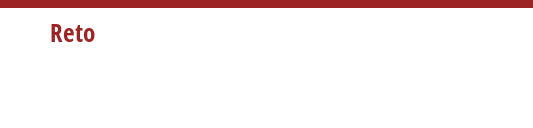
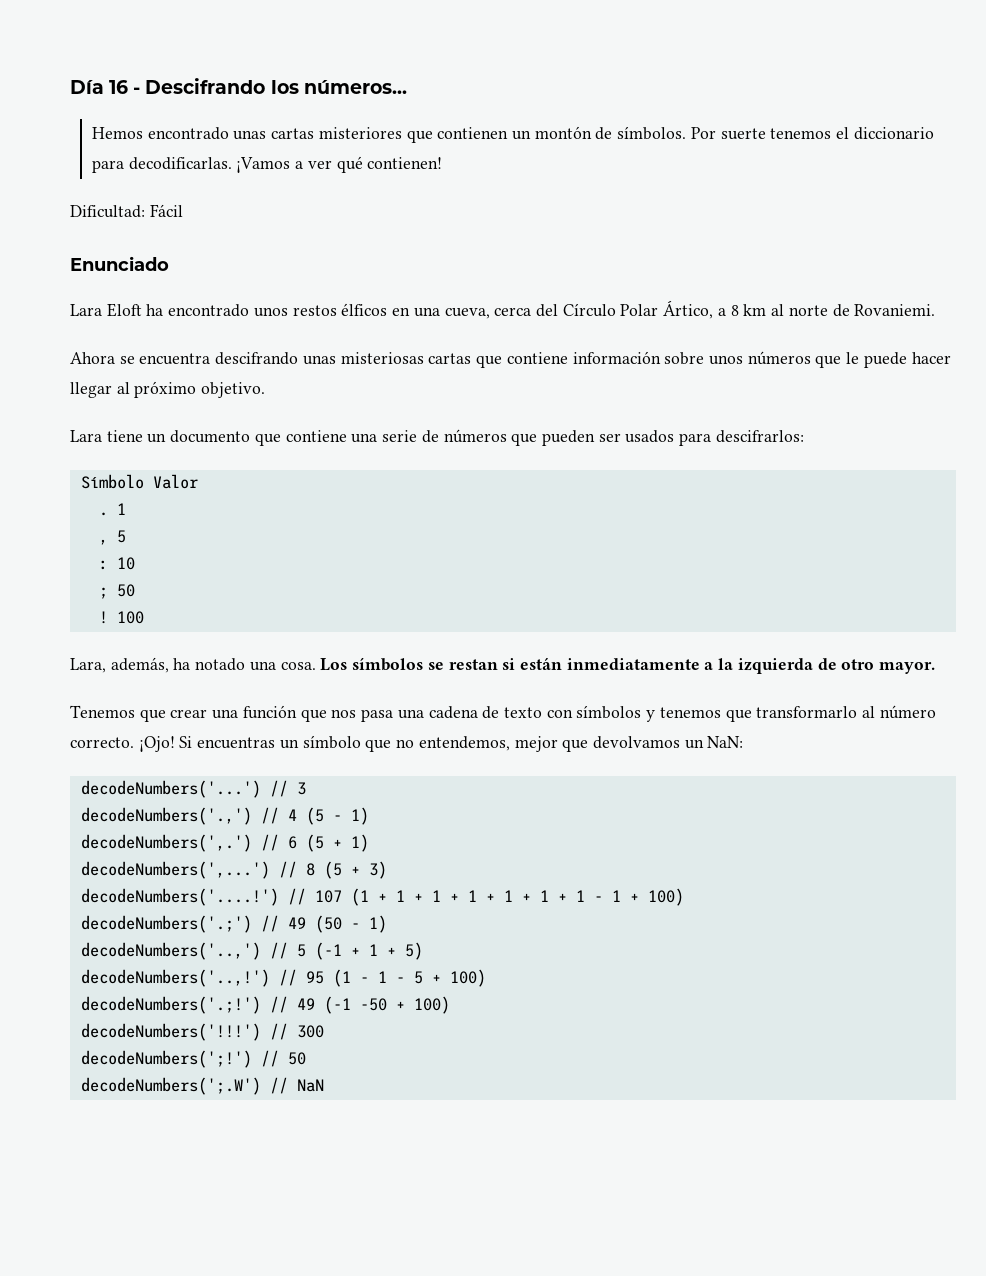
[50,24,95,42] Reto -> [70,78,407,94] [91,126,934,143] [91,156,443,173] [70,204,183,218] [70,256,169,271] [70,300,936,319] [70,351,951,368] [70,381,266,398] [70,429,804,446] [80,474,198,489] [98,503,126,516] [98,530,126,545] [98,557,135,570] [98,584,135,599] [98,611,144,624] [70,657,936,674] [70,705,936,722] [70,735,744,752] [80,780,306,798] [80,807,369,825] [80,834,369,852] [80,861,387,879] [80,888,684,906] [80,915,387,933] [80,942,423,960] [80,969,486,987] [80,996,450,1014] [80,1023,324,1041] [80,1050,306,1068] [80,1077,324,1095] Día 16 - Descifrando los números... // Hemos encontrado unas cartas misteriores que contienen un montón de símbolos. Por suerte tenemos el diccionario para decodificarlas. ¡Vamos a ver qué contienen! // Dificultad: Fácil // Enunciado // Lara Eloft ha encontrado unos restos élficos en una cueva, cerca del Círculo Polar Ártico, a 8 km al norte de Rovaniemi. // Ahora se encuentra descifrando unas misteriosas cartas que contiene información sobre unos números que le puede hacer llegar al próximo objetivo. // Lara tiene un documento que contiene una serie de números que pueden ser usados para descifrarlos: // Símbolo Valor // . 1 // , 5 // : 10 // ; 50 // ! 100 // Lara, además, ha notado una cosa. Los símbolos se restan si están inmediatamente a la izquierda de otro mayor. // Tenemos que crear una función que nos pasa una cadena de texto con símbolos y tenemos que transformarlo al número correcto. ¡Ojo! Si encuentras un símbolo que no entendemos, mejor que devolvamos un NaN: // decodeNumbers('...') // 3 // decodeNumbers('.,') // 4 (5 - 1) // decodeNumbers(',.') // 6 (5 + 1) // decodeNumbers(',...') // 8 (5 + 3) // decodeNumbers('....!') // 107 (1 + 1 + 1 + 1 + 1 + 1 + 1 - 1 + 100) // decodeNumbers('.;') // 49 (50 - 1) // decodeNumbers('..,') // 5 (-1 + 1 + 5) // decodeNumbers('..,!') // 95 (1 - 1 - 5 + 100) // decodeNumbers('.;!') // 49 (-1 -50 + 100) // decodeNumbers('!!!') // 300 // decodeNumbers(';!') // 50 // decodeNumbers(';.W') // NaN

